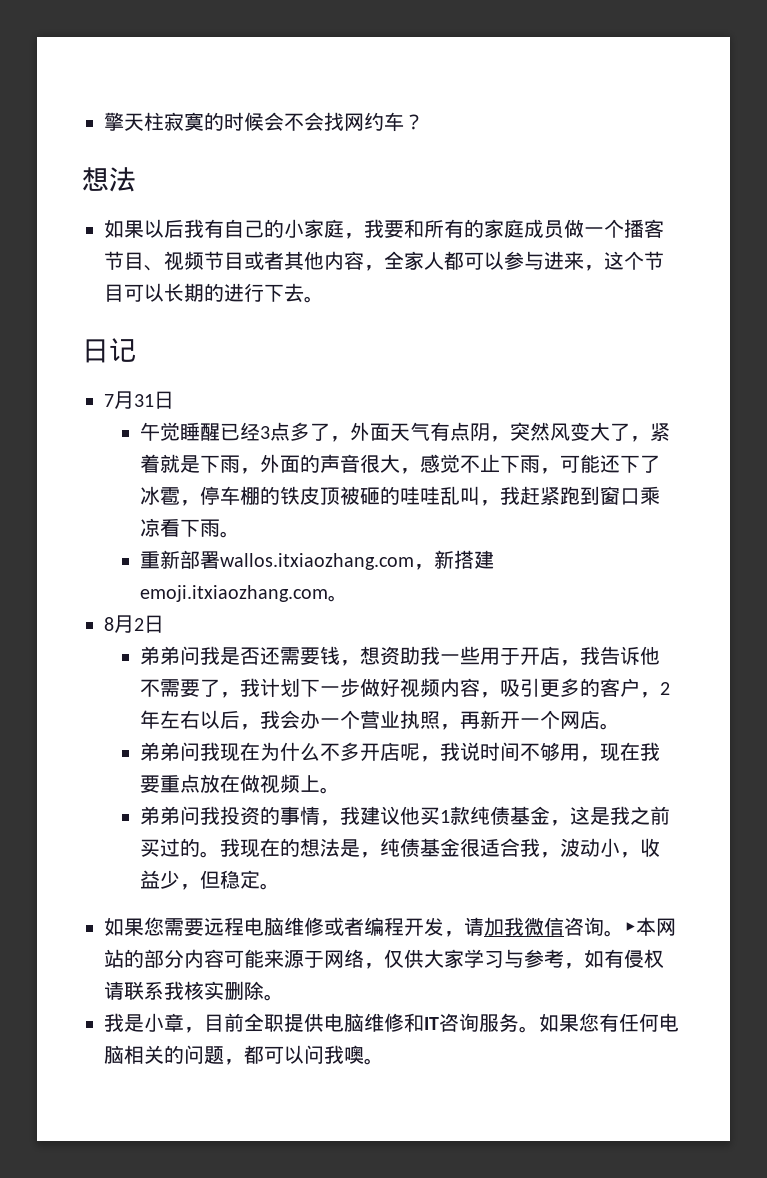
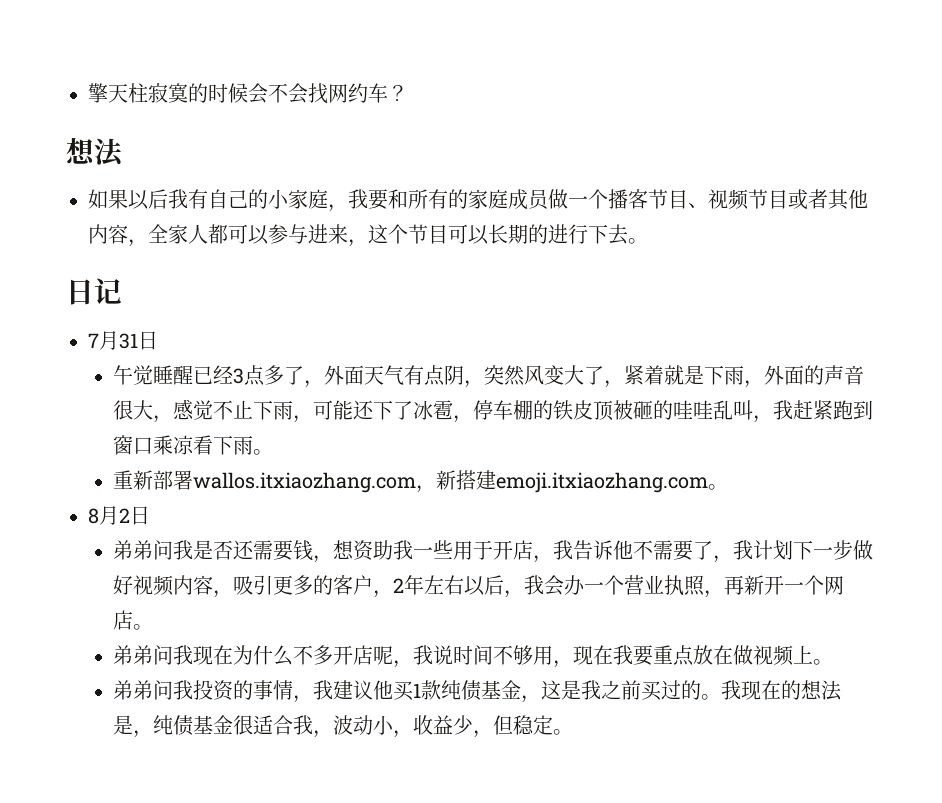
[104,917,676,937] [104,949,664,969] [104,981,284,1001] [104,1013,679,1033] [104,1045,384,1065] // 如果您需要远程电脑维修或者编程开发，请加我微信咨询。▶本网站的部分内容可能来源于网络，仅供大家学习与参考，如有侵权请联系我核实删除。 // 我是小章，目前全职提供电脑维修和IT咨询服务。如果您有任何电脑相关的问题，都可以问我噢。 -> (574, 732) none

